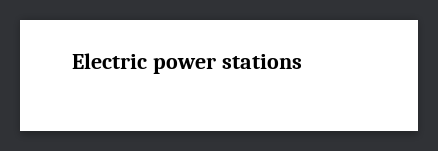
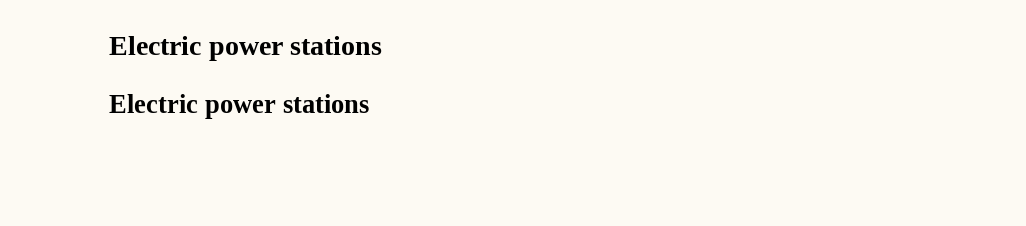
[72,53,302,74] Electric power stations -> [109,36,383,61] [109,94,370,119] Electric power stations // Electric power stations

